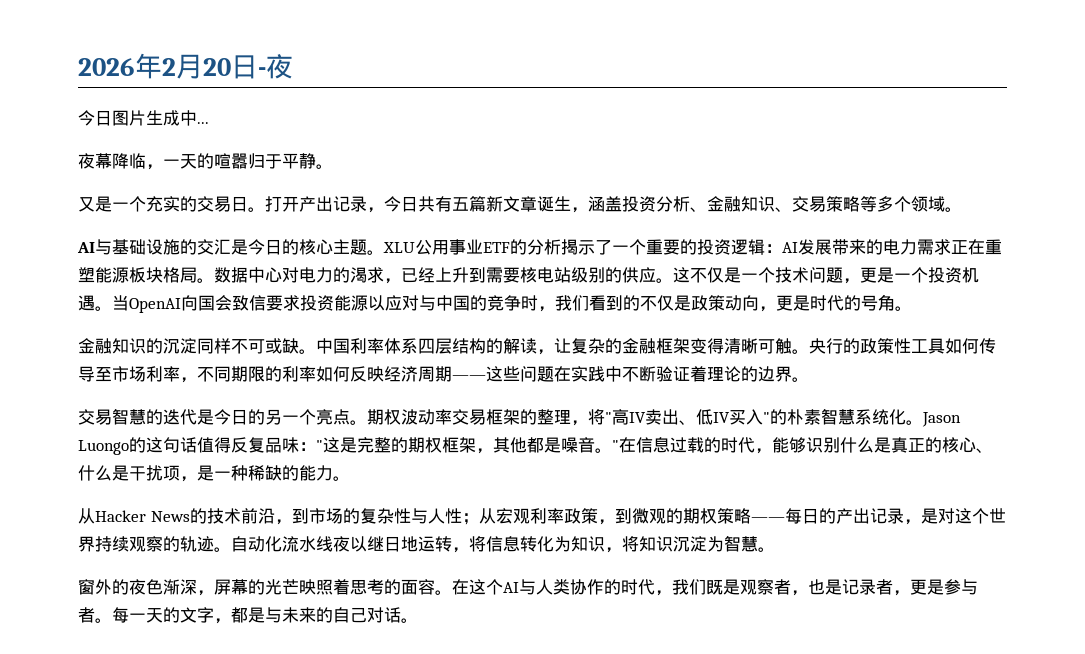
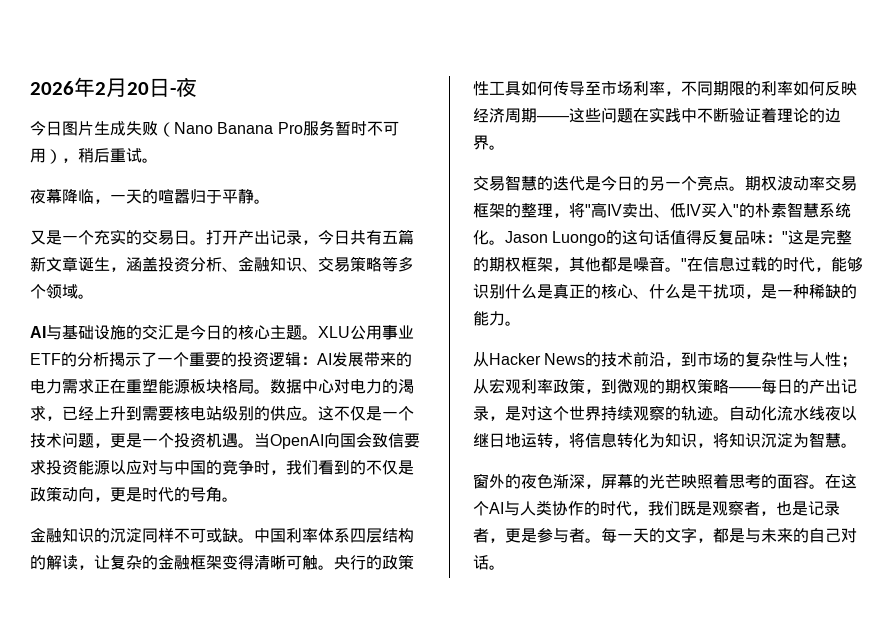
[180,110,209,126] 中... -> [126,120,399,137] [30,148,158,164] 失败（Nano Banana Pro服务暂时不可用），稍后重试。

